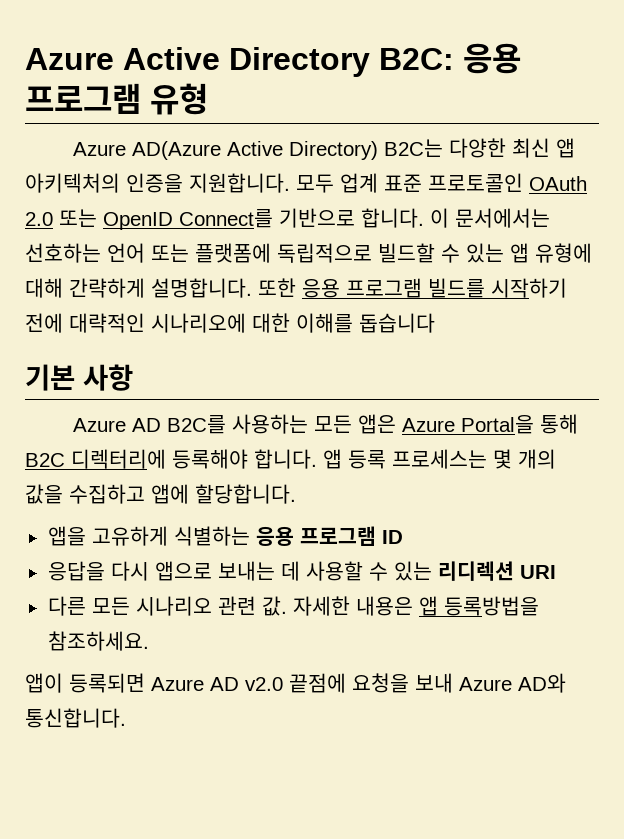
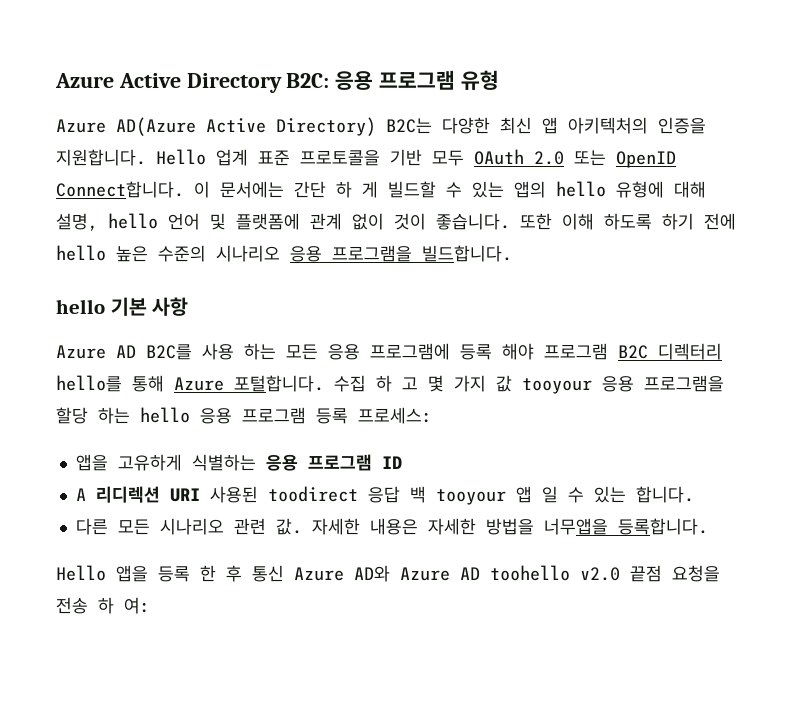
[296,174,334,193] 모두 -> [156,149,206,165] Hello
[428,173,523,193] 프로토콜인 -> [300,149,464,166] 프로토콜을 기반 모두
[179,208,550,228] [25,243,592,263] [25,278,567,298] [25,313,435,333] Connect를 기반으로 합니다. 이 문서에서는 선호하는 언어 또는 플랫폼에 독립적으로 빌드할 수 있는 앱 유형에 대해 간략하게 설명합니다. 또한 응용 프로그램 빌드를 시작하기 전에 대략적인 시나리오에 대한 이해를 돕습니다 // -> [56,181,706,198] [56,213,736,231] [56,245,512,262] [56,299,105,314] Connect합니다. 이 문서에는 간단 하 게 빌드할 수 있는 앱의 hello 유형에 대해 설명, hello 언어 및 플랫폼에 관계 없이 것이 좋습니다. 또한 이해 하도록 하기 전에 hello 높은 수준의 시나리오 응용 프로그램을 빌드합니다. // hello
[231,414,578,434] [25,449,556,469] [25,484,296,504] 사용하는 모든 앱은 Azure Portal을 통해 B2C 디렉터리에 등록해야 합니다. 앱 등록 프로세스는 몇 개의 값을 수집하고 앱에 할당합니다. -> [202,343,722,360] [56,375,724,394] [56,407,432,424] 사용 하는 모든 응용 프로그램에 등록 해야 프로그램 B2C 디렉터리 hello를 통해 Azure 포털합니다. 수집 하 고 몇 가지 값 tooyour 응용 프로그램을 할당 하는 hello 응용 프로그램 등록 프로세스:
[47,561,556,581] 응답을 다시 앱으로 보내는 데 사용할 수 있는 리디렉션 URI -> [75,486,694,505] A 리디렉션 URI 사용된 toodirect 응답 백 tooyour 앱 일 수 있는 합니다.
[418,596,539,616] [47,631,149,651] [25,673,566,693] [25,708,126,728] 앱 등록방법을 참조하세요. // 앱이 등록되면 Azure AD v2.0 끝점에 요청을 보내 Azure AD와 통신합니다. -> [427,518,708,535] [56,565,720,582] [56,597,150,614] 자세한 방법을 너무앱을 등록합니다. // Hello 앱을 등록 한 후 통신 Azure AD와 Azure AD toohello v2.0 끝점 요청을 전송 하 여:

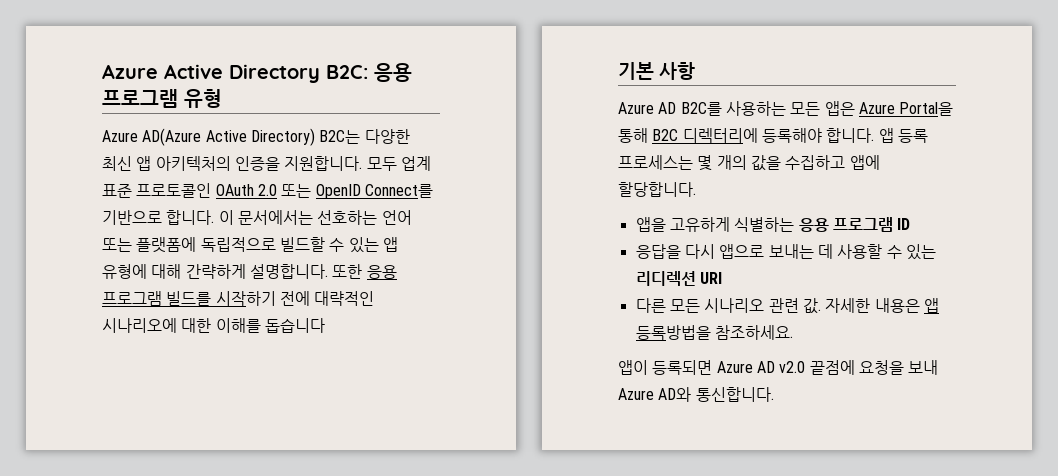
[156,149,206,165] Hello -> [366,157,397,171] 모두
[300,149,464,166] 프로토콜을 기반 모두 -> [136,183,212,198] 프로토콜인
[56,181,706,198] [56,213,736,231] [56,245,512,262] [56,299,105,314] Connect합니다. 이 문서에는 간단 하 게 빌드할 수 있는 앱의 hello 유형에 대해 설명, hello 언어 및 플랫폼에 관계 없이 것이 좋습니다. 또한 이해 하도록 하기 전에 hello 높은 수준의 시나리오 응용 프로그램을 빌드합니다. // hello -> [364,184,433,198] [102,210,412,225] [102,237,398,253] [102,264,397,279] [102,291,375,306] [102,318,325,333] Connect를 기반으로 합니다. 이 문서에서는 선호하는 언어 또는 플랫폼에 독립적으로 빌드할 수 있는 앱 유형에 대해 간략하게 설명합니다. 또한 응용 프로그램 빌드를 시작하기 전에 대략적인 시나리오에 대한 이해를 돕습니다 //
[202,343,722,360] [56,375,724,394] [56,407,432,424] 사용 하는 모든 응용 프로그램에 등록 해야 프로그램 B2C 디렉터리 hello를 통해 Azure 포털합니다. 수집 하 고 몇 가지 값 tooyour 응용 프로그램을 할당 하는 hello 응용 프로그램 등록 프로세스: -> [725,101,954,116] [618,128,928,143] [618,155,880,171] [618,182,696,197] 사용하는 모든 앱은 Azure Portal을 통해 B2C 디렉터리에 등록해야 합니다. 앱 등록 프로세스는 몇 개의 값을 수집하고 앱에 할당합니다.
[75,486,694,505] A 리디렉션 URI 사용된 toodirect 응답 백 tooyour 앱 일 수 있는 합니다. -> [635,244,936,260] [635,271,722,286] 응답을 다시 앱으로 보내는 데 사용할 수 있는 리디렉션 URI
[427,518,708,535] [56,565,720,582] [56,597,150,614] 자세한 방법을 너무앱을 등록합니다. // Hello 앱을 등록 한 후 통신 Azure AD와 Azure AD toohello v2.0 끝점 요청을 전송 하 여: -> [923,298,939,313] [635,325,793,340] [618,360,939,375] [618,387,774,402] 앱 등록방법을 참조하세요. // 앱이 등록되면 Azure AD v2.0 끝점에 요청을 보내 Azure AD와 통신합니다.

